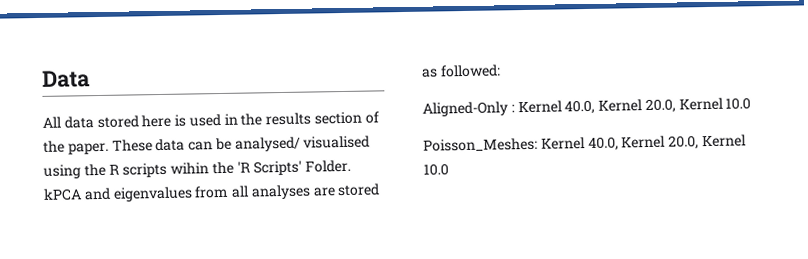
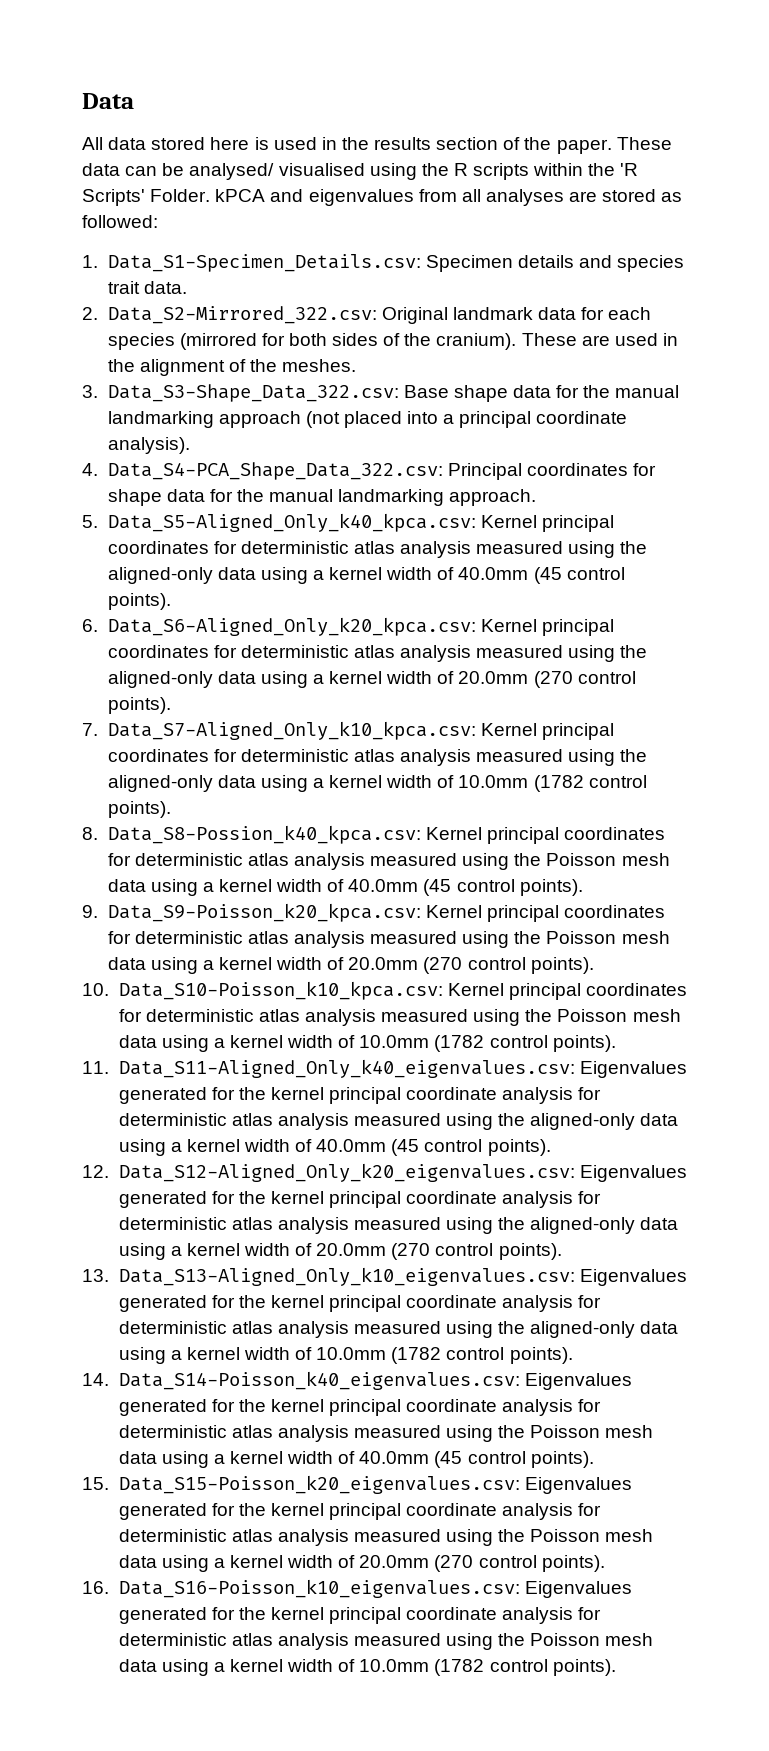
[170,162,210,174] wihin -> [533,163,584,176] within
[422,97,752,117] [423,134,746,153] [423,163,449,176] Aligned-Only : Kernel 40.0, Kernel 20.0, Kernel 10.0 // Poisson_Meshes: Kernel 40.0, Kernel 20.0, Kernel 10.0 -> [82,254,685,272] [107,281,187,294] [82,306,652,324] [107,333,678,350] [107,359,357,376] [82,384,680,402] [107,411,628,428] [107,437,190,454] [82,462,656,480] [107,489,537,506] [82,513,614,532] [107,541,648,558] [107,567,625,584] [107,593,171,610] [82,617,614,636] [107,645,648,662] [107,671,636,688] [107,697,171,714] [82,721,614,740] [107,749,648,766] [107,775,647,792] [107,801,171,818] [82,825,665,844] [107,853,670,870] [107,879,583,896] [82,903,665,922] [107,931,670,948] [107,957,594,974] [82,981,687,1000] [118,1009,681,1026] [118,1035,616,1052] [82,1059,687,1078] [118,1087,602,1104] [118,1113,679,1130] [118,1139,551,1156] [82,1163,687,1182] [118,1191,602,1208] [118,1217,679,1234] [118,1243,562,1260] [82,1267,687,1286] [118,1295,602,1312] [118,1321,679,1338] [118,1347,573,1364] [82,1371,632,1390] [118,1399,602,1416] [118,1425,654,1442] [118,1451,594,1468] [82,1475,632,1494] [118,1503,602,1520] [118,1529,654,1546] [118,1555,605,1572] [82,1579,632,1598] [118,1607,602,1624] [118,1633,654,1650] [118,1659,616,1676] 1. Data_S1-Specimen_Details.csv: Specimen details and species trait data. // 2. Data_S2-Mirrored_322.csv: Original landmark data for each species (mirrored for both sides of the cranium). These are used in the alignment of the meshes. // 3. Data_S3-Shape_Data_322.csv: Base shape data for the manual landmarking approach (not placed into a principal coordinate analysis). // 4. Data_S4-PCA_Shape_Data_322.csv: Principal coordinates for shape data for the manual landmarking approach. // 5. Data_S5-Aligned_Only_k40_kpca.csv: Kernel principal coordinates for deterministic atlas analysis measured using the aligned-only data using a kernel width of 40.0mm (45 control points). // 6. Data_S6-Aligned_Only_k20_kpca.csv: Kernel principal coordinates for deterministic atlas analysis measured using the aligned-only data using a kernel width of 20.0mm (270 control points). // 7. Data_S7-Aligned_Only_k10_kpca.csv: Kernel principal coordinates for deterministic atlas analysis measured using the aligned-only data using a kernel width of 10.0mm (1782 control points). // 8. Data_S8-Possion_k40_kpca.csv: Kernel principal coordinates for deterministic atlas analysis measured using the Poisson mesh data using a kernel width of 40.0mm (45 control points). // 9. Data_S9-Poisson_k20_kpca.csv: Kernel principal coordinates for deterministic atlas analysis measured using the Poisson mesh data using a kernel width of 20.0mm (270 control points). // 10. Data_S10-Poisson_k10_kpca.csv: Kernel principal coordinates for deterministic atlas analysis measured using the Poisson mesh data using a kernel width of 10.0mm (1782 control points). // 11. Data_S11-Aligned_Only_k40_eigenvalues.csv: Eigenvalues generated for the kernel principal coordinate analysis for deterministic atlas analysis measured using the aligned-only data using a kernel width of 40.0mm (45 control points). // 12. Data_S12-Aligned_Only_k20_eigenvalues.csv: Eigenvalues generated for the kernel principal coordinate analysis for deterministic atlas analysis measured using the aligned-only data using a kernel width of 20.0mm (270 control points). // 13. Data_S13-Aligned_Only_k10_eigenvalues.csv: Eigenvalues generated for the kernel principal coordinate analysis for deterministic atlas analysis measured using the aligned-only data using a kernel width of 10.0mm (1782 control points). // 14. Data_S14-Poisson_k40_eigenvalues.csv: Eigenvalues generated for the kernel principal coordinate analysis for deterministic atlas analysis measured using the Poisson mesh data using a kernel width of 40.0mm (45 control points). // 15. Data_S15-Poisson_k20_eigenvalues.csv: Eigenvalues generated for the kernel principal coordinate analysis for deterministic atlas analysis measured using the Poisson mesh data using a kernel width of 20.0mm (270 control points). // 16. Data_S16-Poisson_k10_eigenvalues.csv: Eigenvalues generated for the kernel principal coordinate analysis for deterministic atlas analysis measured using the Poisson mesh data using a kernel width of 10.0mm (1782 control points).

